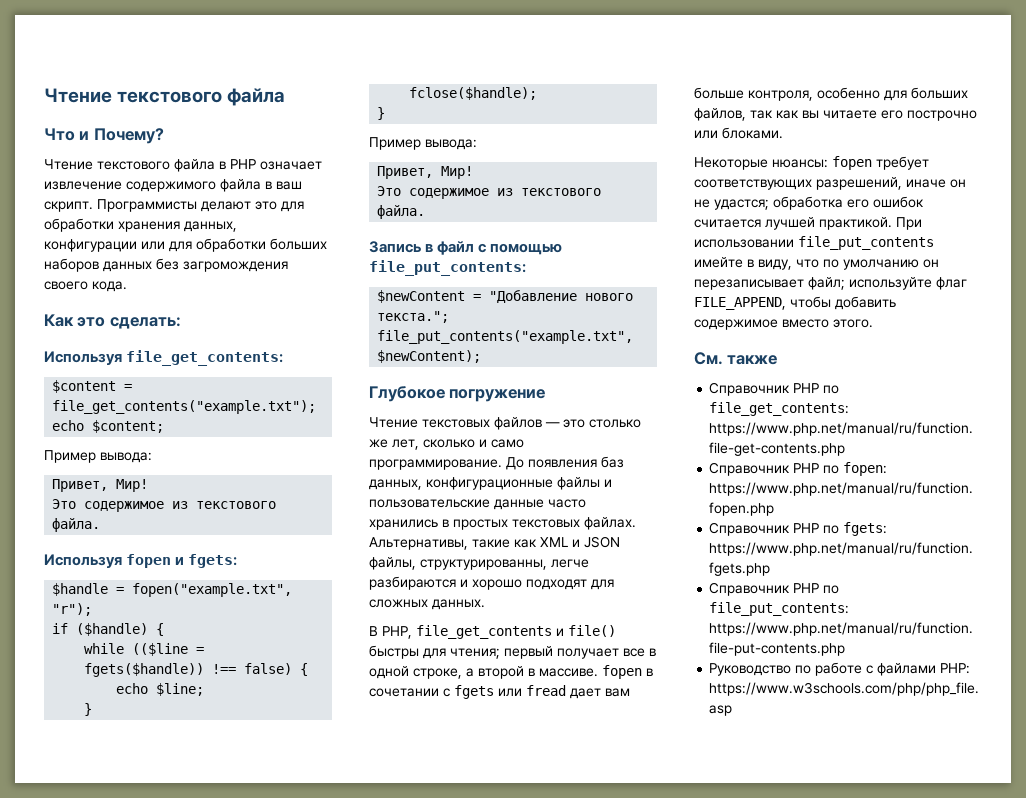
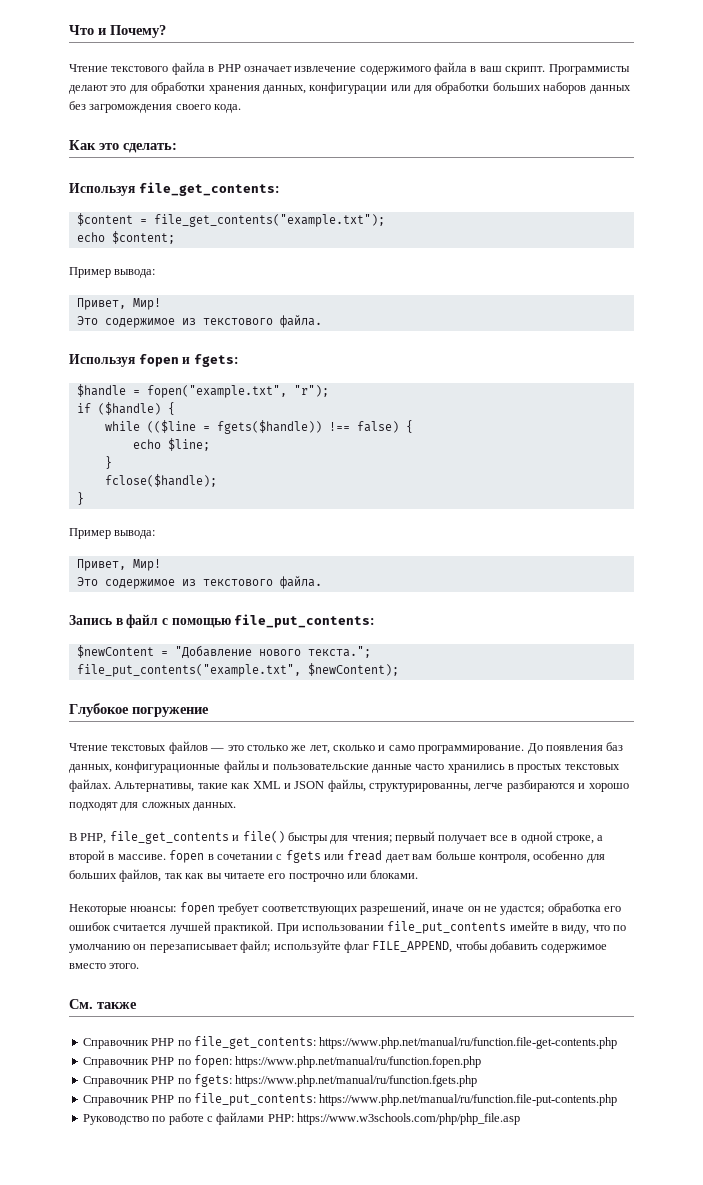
[44,88,286,106] Чтение текстового файла // -> (69, 30) none

